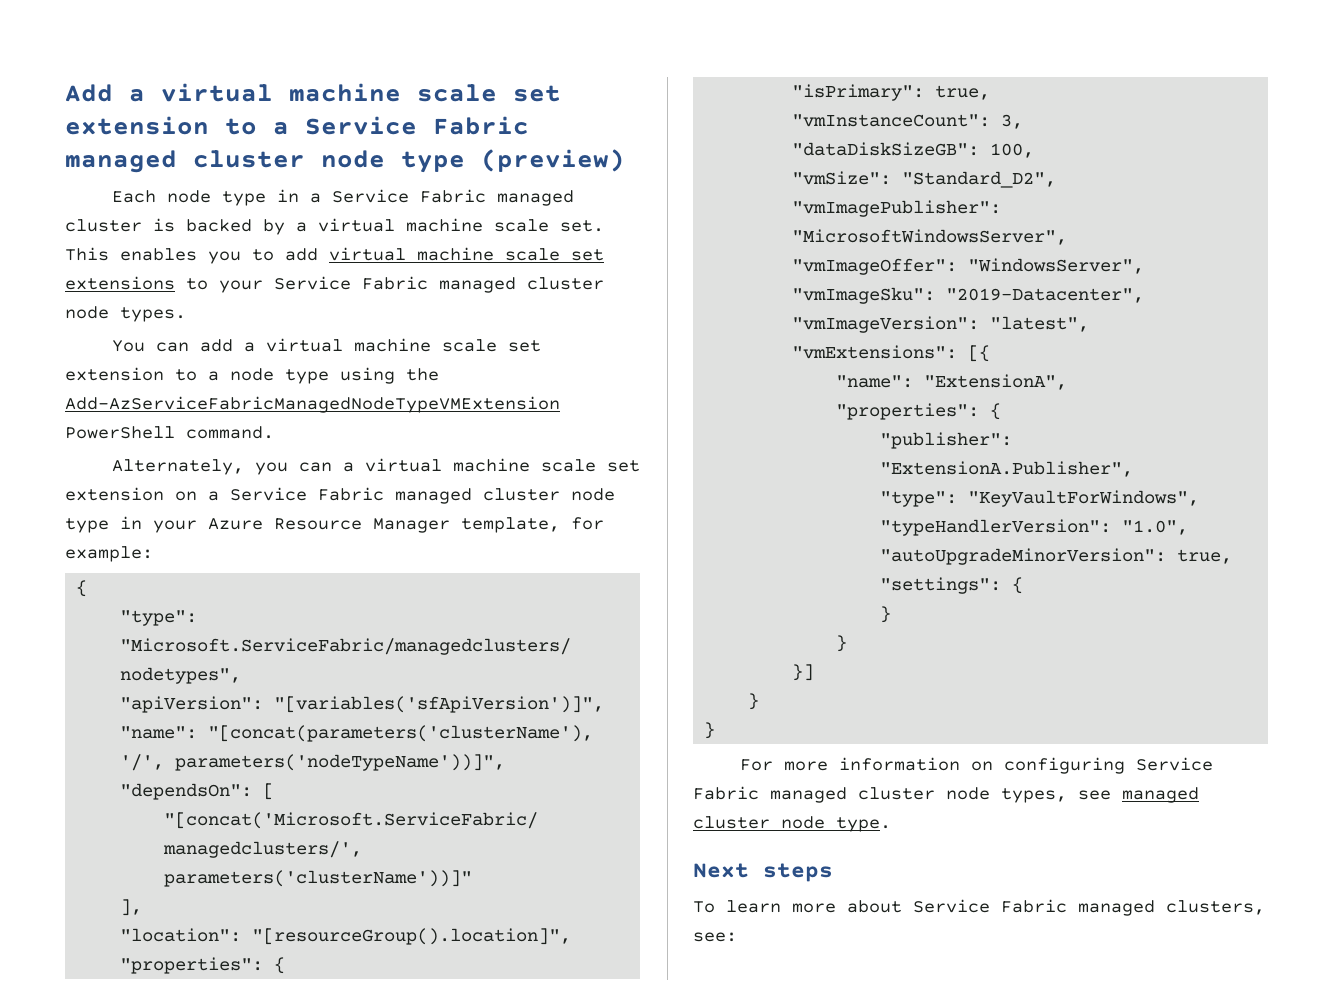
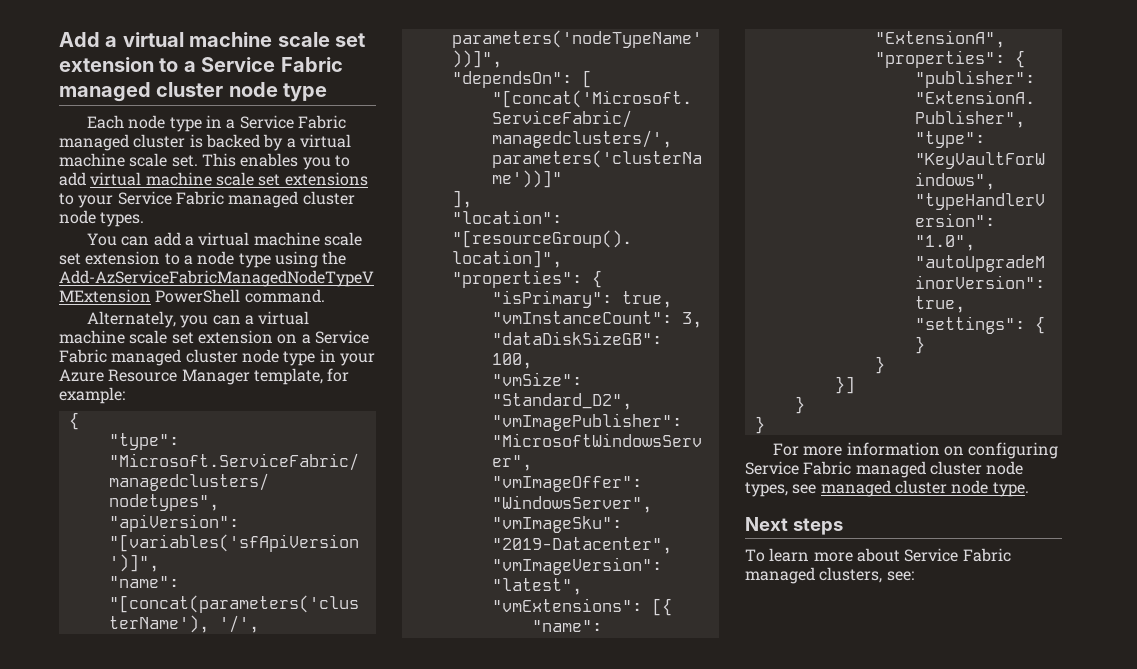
[481,149,625,172] (preview) -> (328, 92) none

